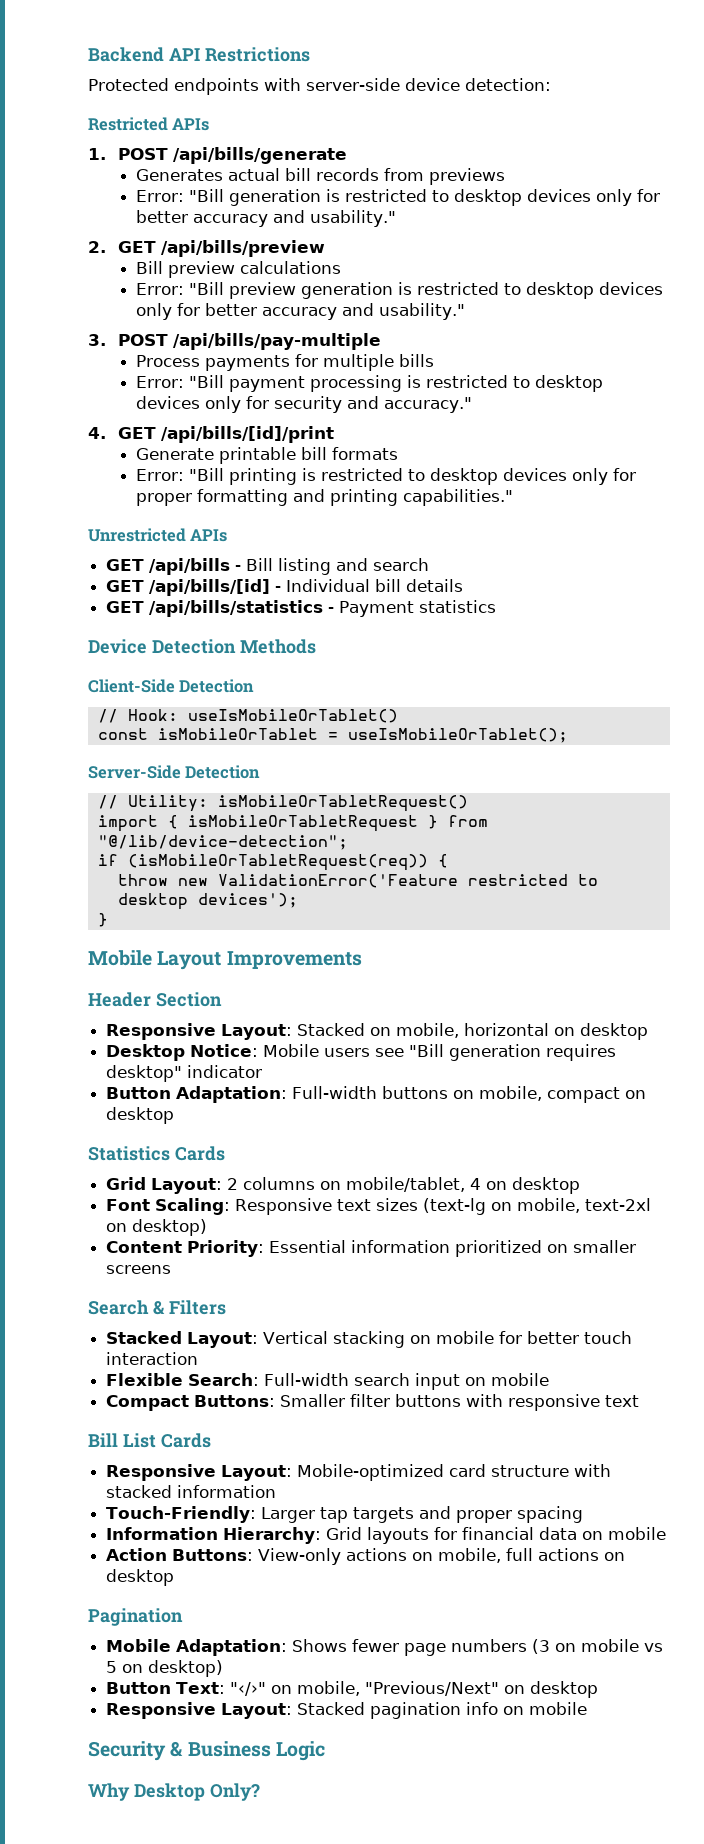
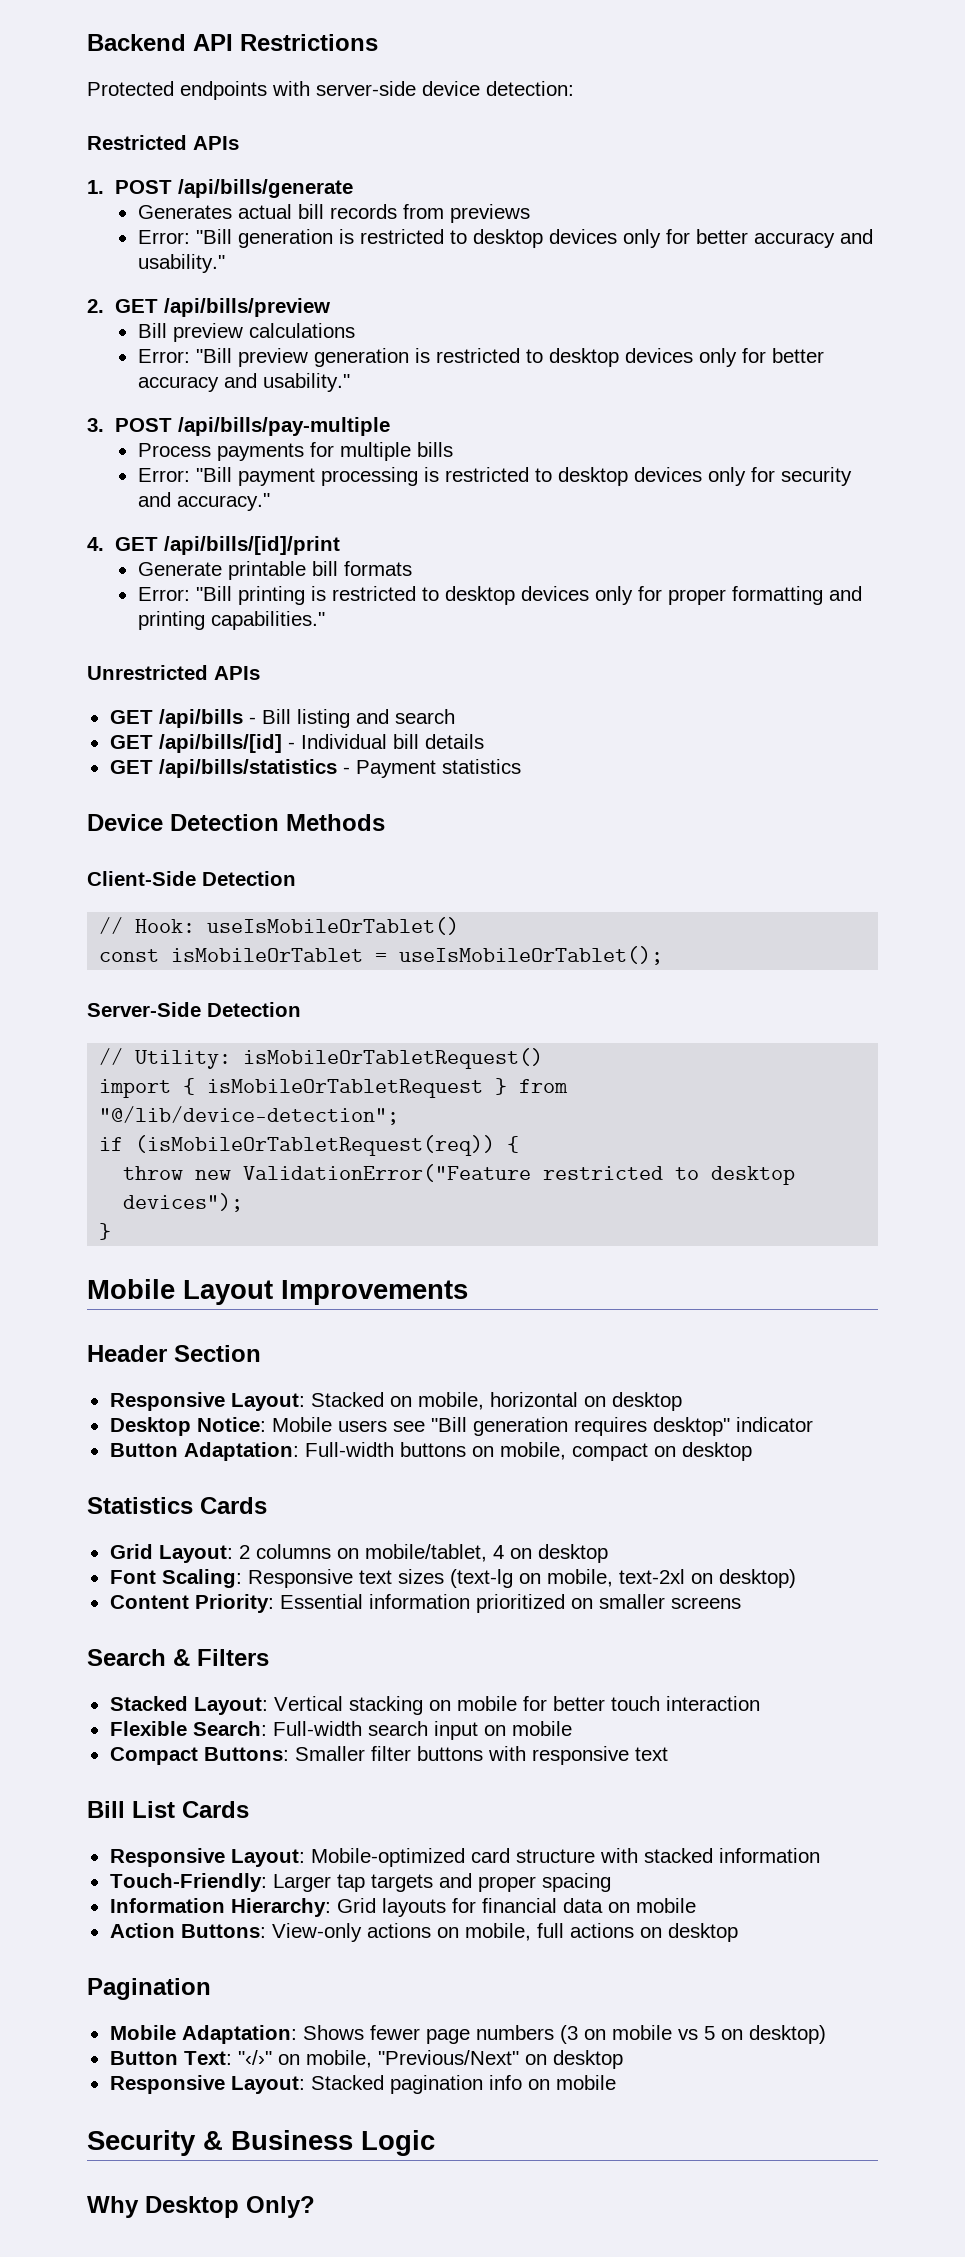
[217,874,598,888] [117,893,298,910] ValidationError('Feature restricted to desktop devices'); -> [243,1164,796,1185] [123,1193,244,1212] ValidationError("Feature restricted to desktop devices");

